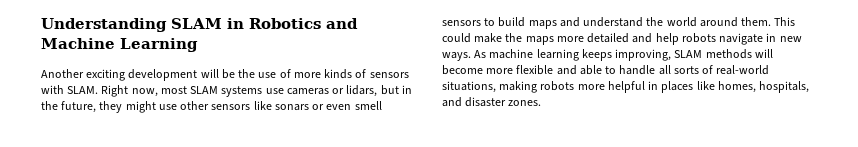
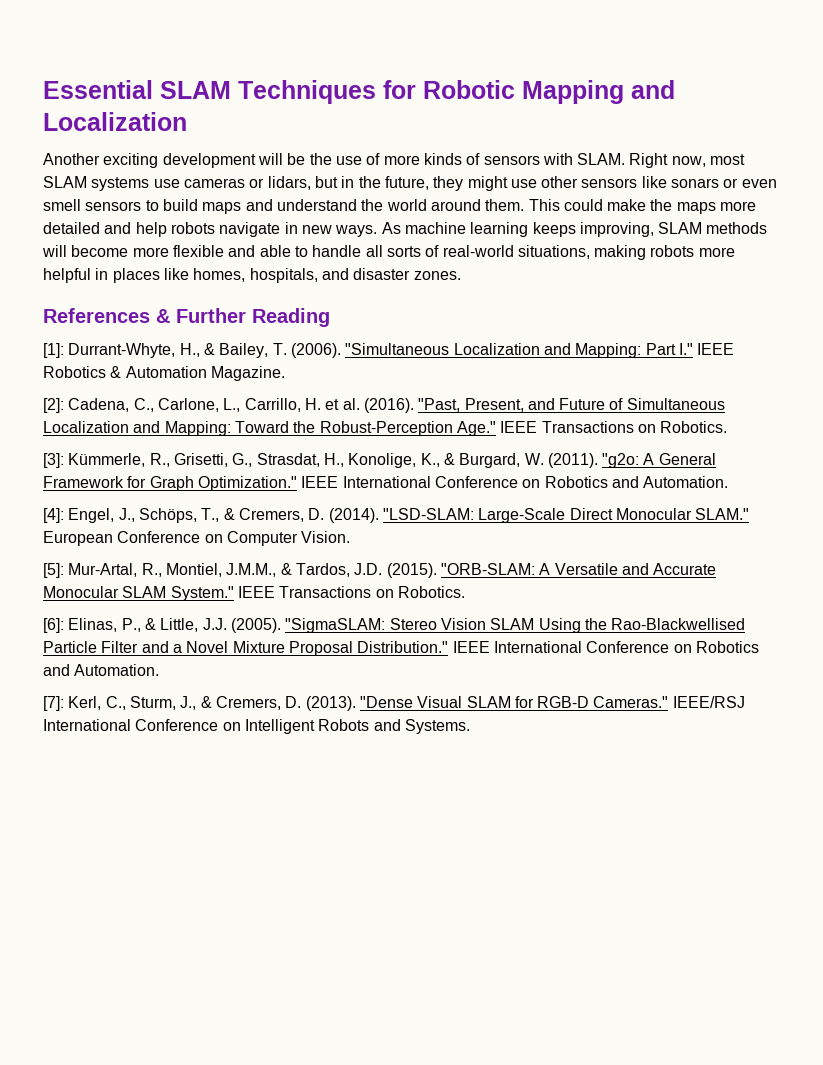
[41,18,358,32] [41,38,198,52] Understanding SLAM in Robotics and Machine Learning -> [43,80,675,104] [43,112,187,131] Essential SLAM Techniques for Robotic Mapping and Localization
(542, 103) none -> [43,308,330,327] [43,343,735,358] [43,366,285,381] [43,398,725,413] [43,421,728,436] [43,453,716,468] [43,476,729,491] [43,508,750,523] [43,531,351,546] [43,563,717,578] [43,586,465,601] [43,618,746,633] [43,641,759,656] [43,664,160,676] [43,696,745,711] [43,719,470,734] // References & Further Reading // [1]: Durrant-Whyte, H., & Bailey, T. (2006). "Simultaneous Localization and Mapping: Part I." IEEE Robotics & Automation Magazine. // [2]: Cadena, C., Carlone, L., Carrillo, H. et al. (2016). "Past, Present, and Future of Simultaneous Localization and Mapping: Toward the Robust-Perception Age." IEEE Transactions on Robotics. // [3]: Kümmerle, R., Grisetti, G., Strasdat, H., Konolige, K., & Burgard, W. (2011). "g2o: A General Framework for Graph Optimization." IEEE International Conference on Robotics and Automation. // [4]: Engel, J., Schöps, T., & Cremers, D. (2014). "LSD-SLAM: Large-Scale Direct Monocular SLAM." European Conference on Computer Vision. // [5]: Mur-Artal, R., Montiel, J.M.M., & Tardos, J.D. (2015). "ORB-SLAM: A Versatile and Accurate Monocular SLAM System." IEEE Transactions on Robotics. // [6]: Elinas, P., & Little, J.J. (2005). "SigmaSLAM: Stereo Vision SLAM Using the Rao-Blackwellised Particle Filter and a Novel Mixture Proposal Distribution." IEEE International Conference on Robotics and Automation. // [7]: Kerl, C., Sturm, J., & Cremers, D. (2013). "Dense Visual SLAM for RGB-D Cameras." IEEE/RSJ International Conference on Intelligent Robots and Systems.

